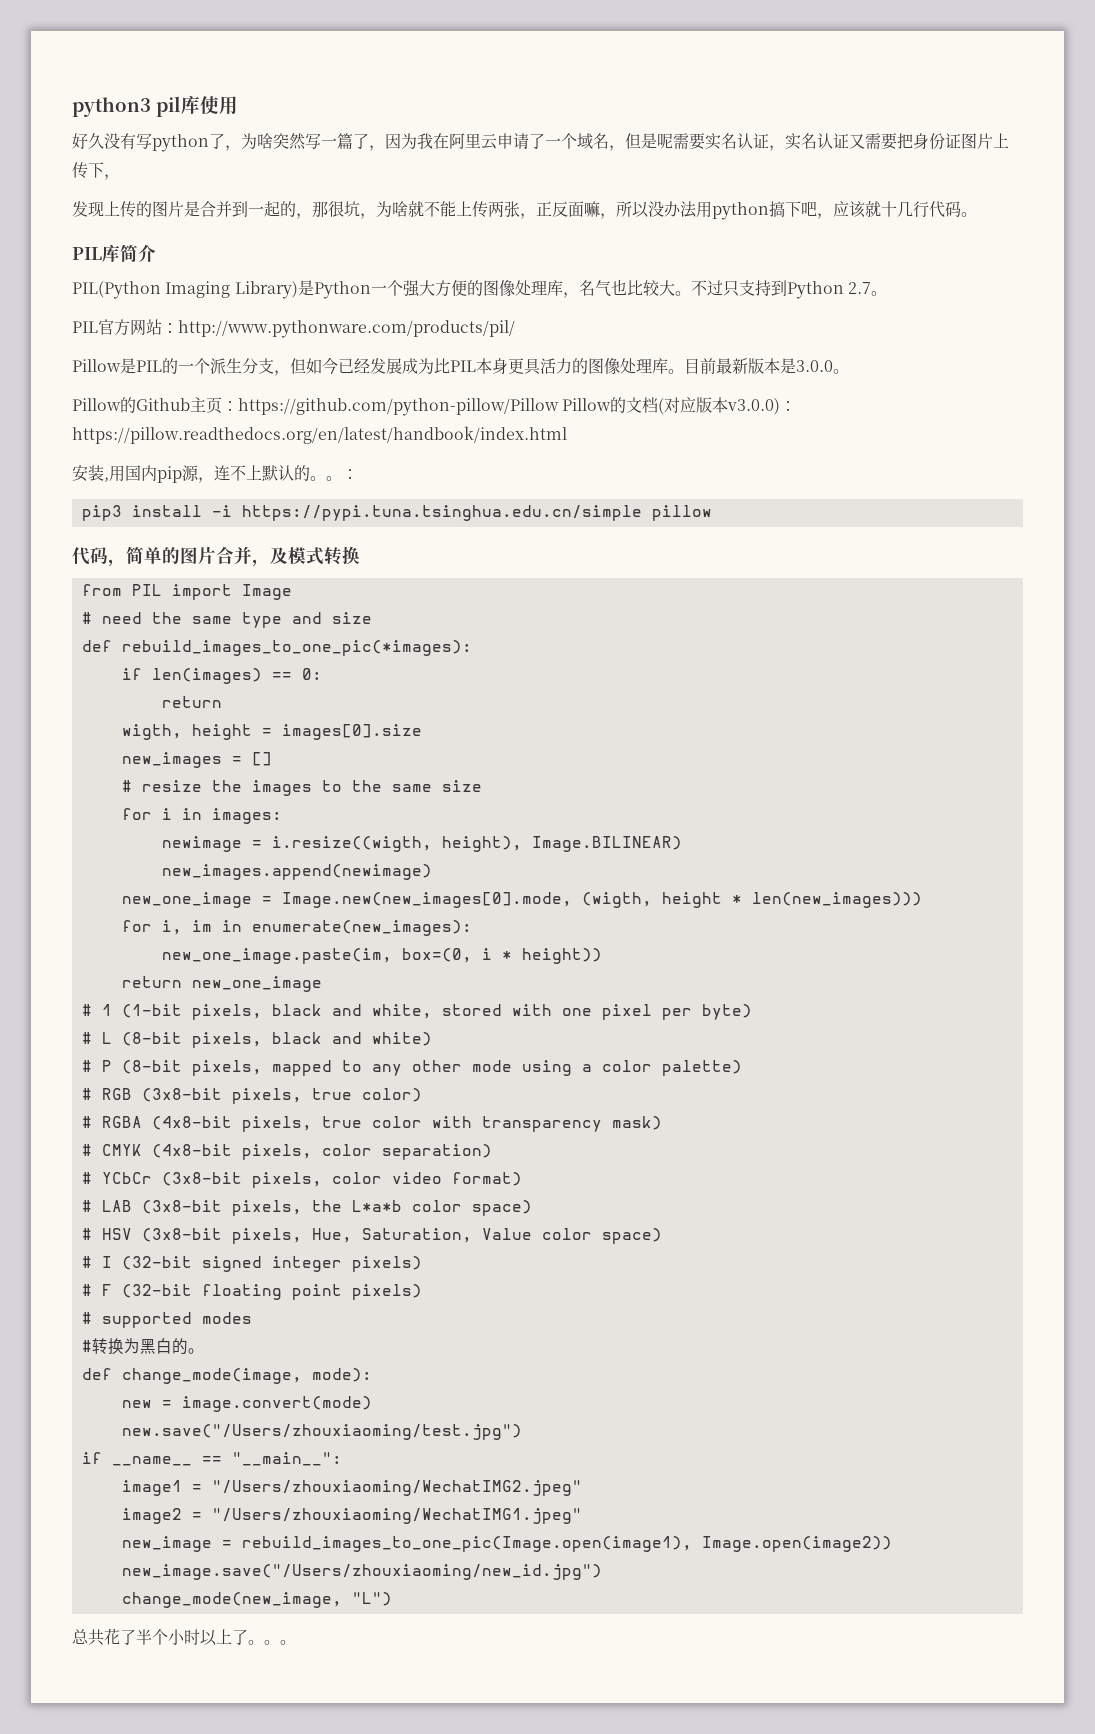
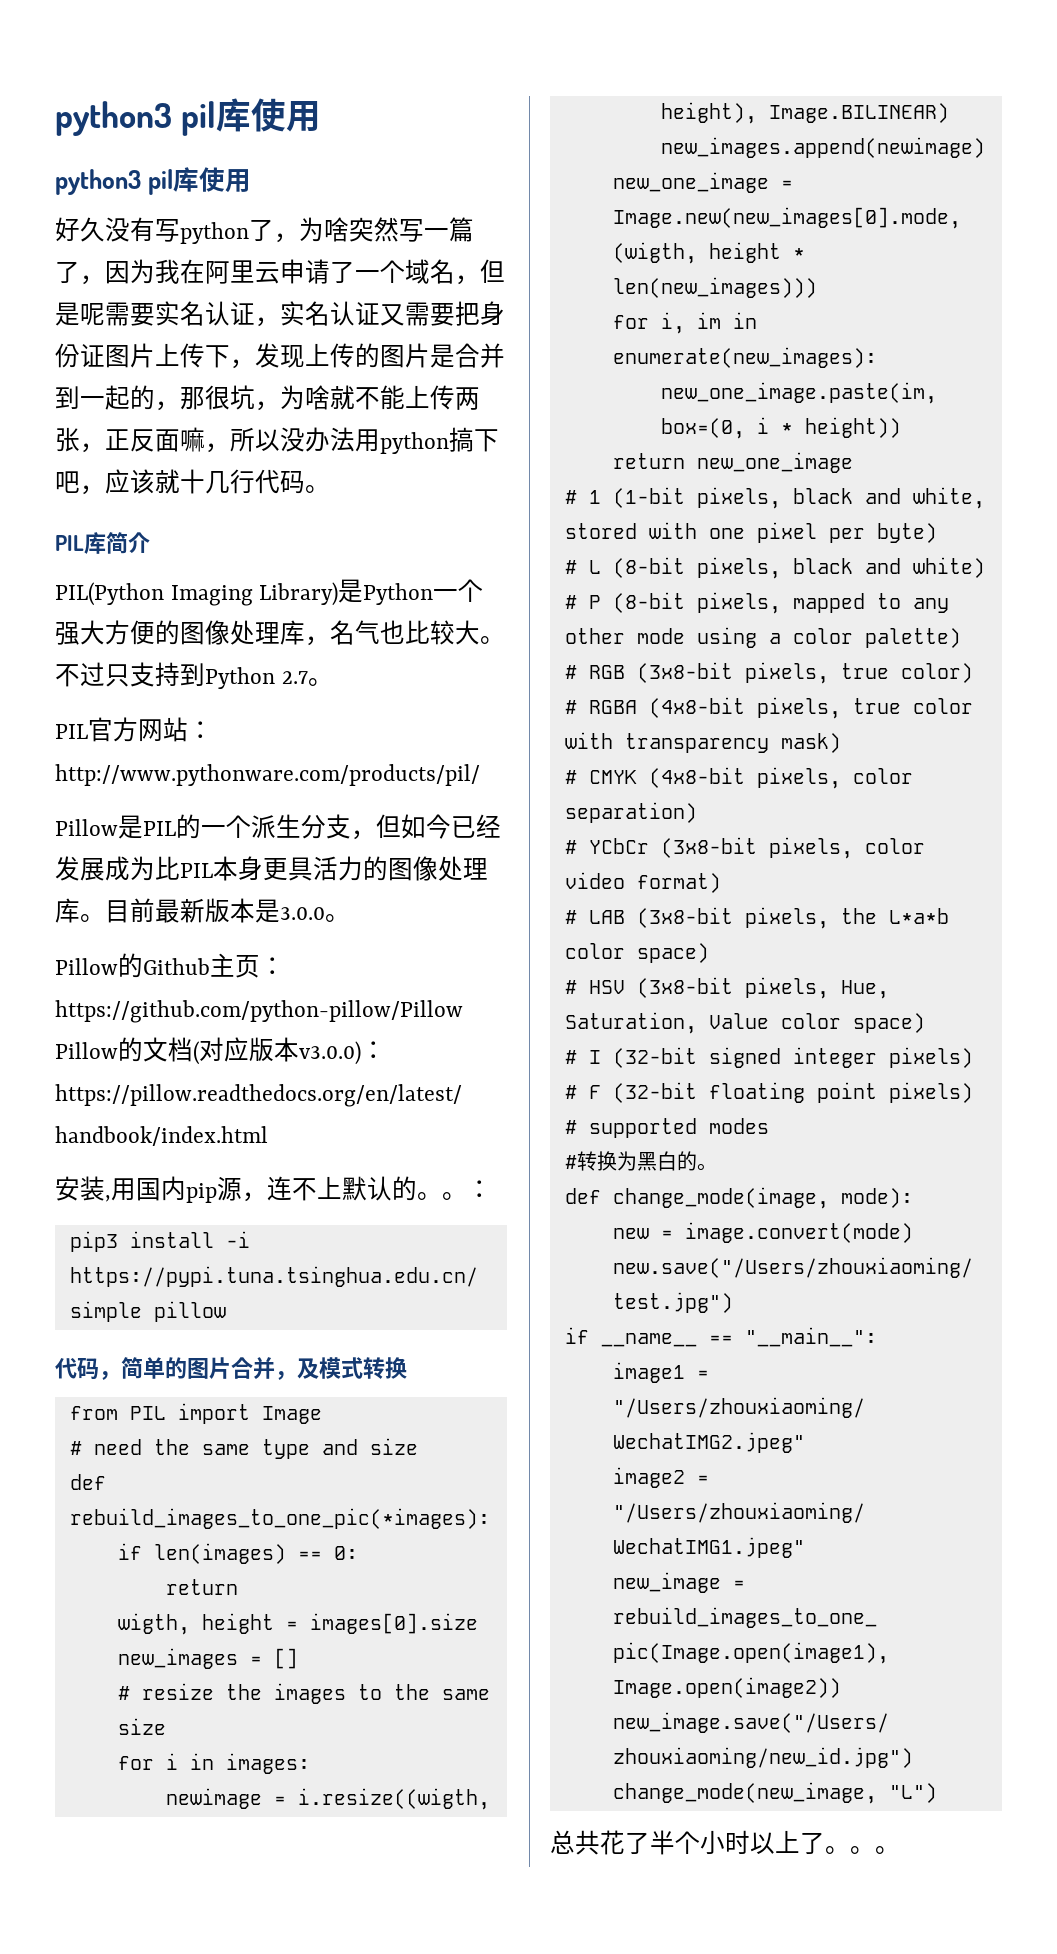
[72,95,238,117] python3 pil库使用 -> [55,98,322,136] [55,167,251,195] python3 pil库使用 // python3 pil库使用
(120, 177) // -> (255, 364) none

